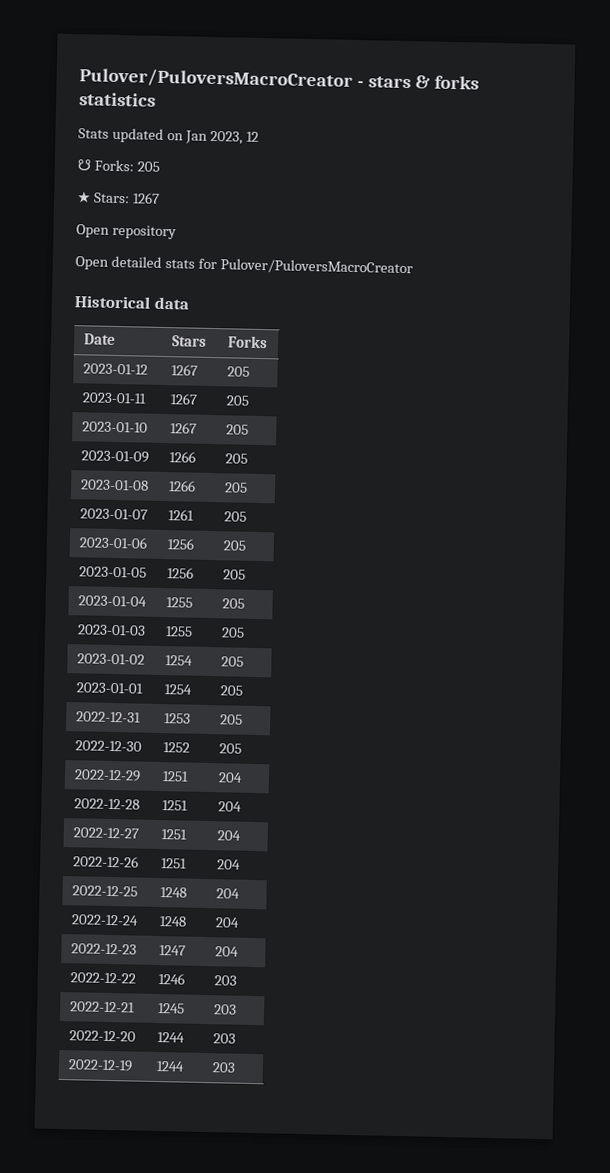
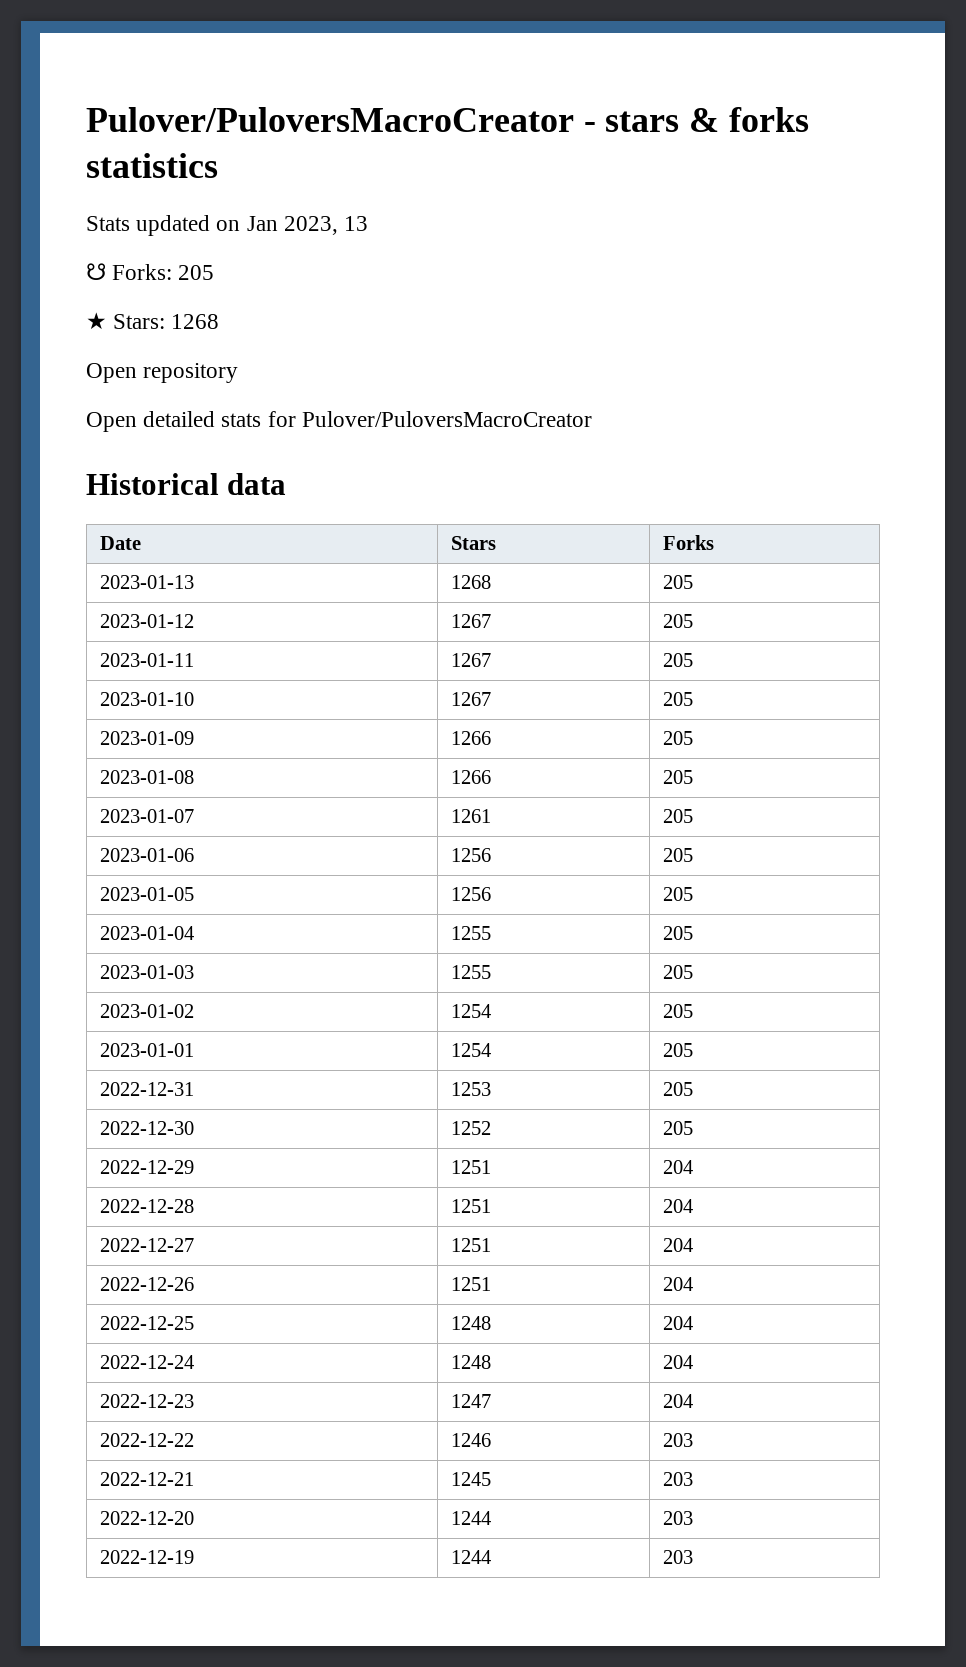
[245,131,259,142] 12 -> [344,216,369,231] 13
[131,192,160,204] 1267 -> [171,314,220,329] 1268
(269, 342) none -> [100,575,195,589] [451,575,492,589] [663,575,694,589] // 2023-01-13 | 1268 | 205

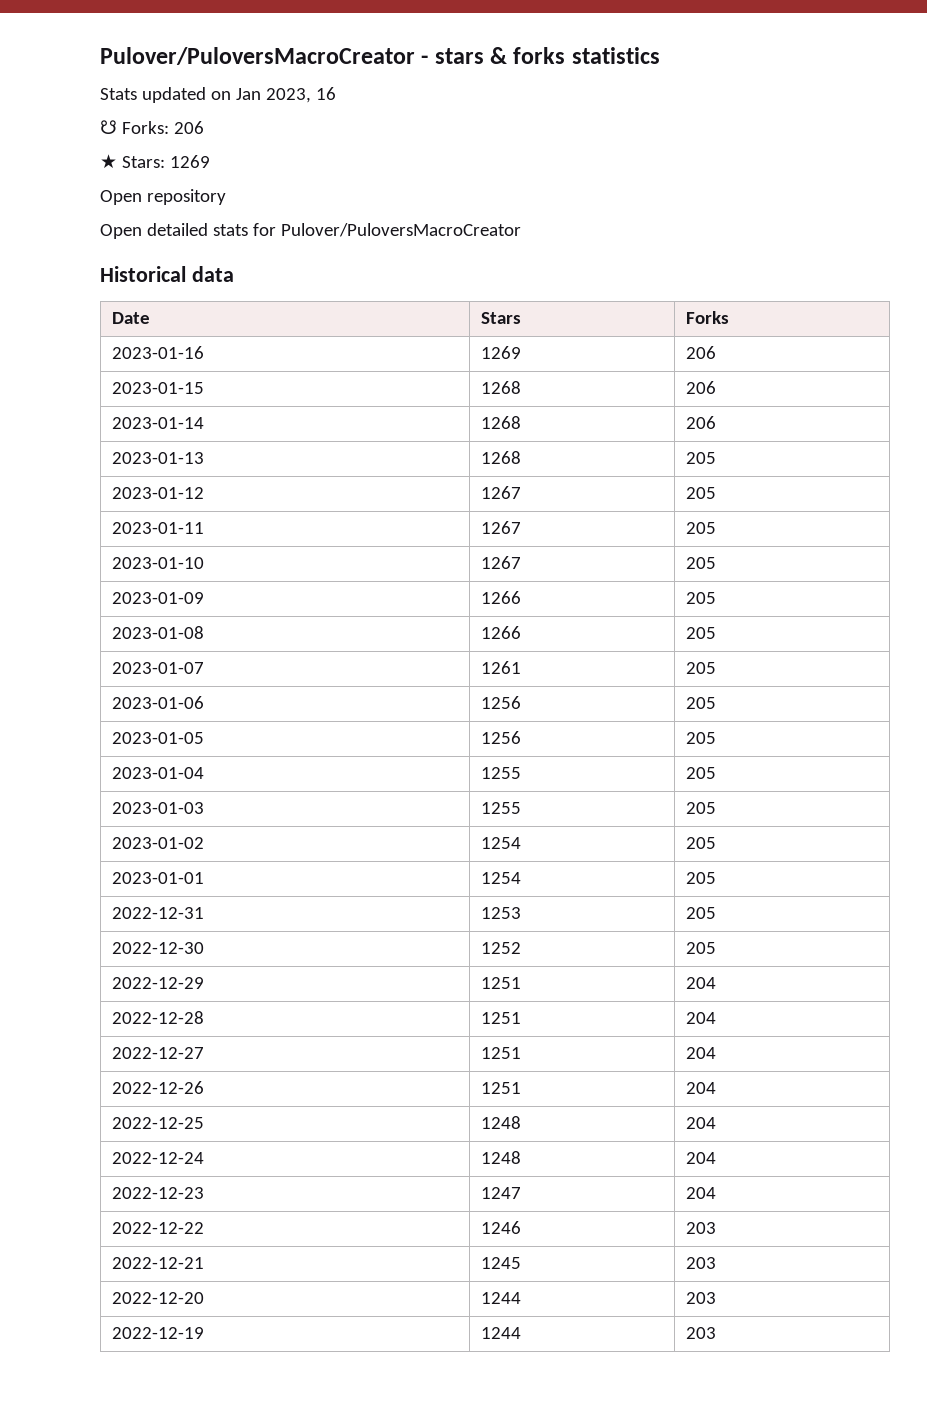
[344,216,369,231] 13 -> [315,87,336,100] 16
[178,265,215,280] 205 -> [173,121,204,134] 206
[171,314,220,329] 1268 -> [169,155,210,168] 1269
(715, 542) none -> [111,346,204,359] [480,346,521,359] [685,346,716,359] [111,382,204,394] [480,381,521,394] [685,381,716,394] [111,417,204,429] [480,416,521,429] [685,416,716,429] // 2023-01-16 | 1269 | 206 // 2023-01-15 | 1268 | 206 // 2023-01-14 | 1268 | 206

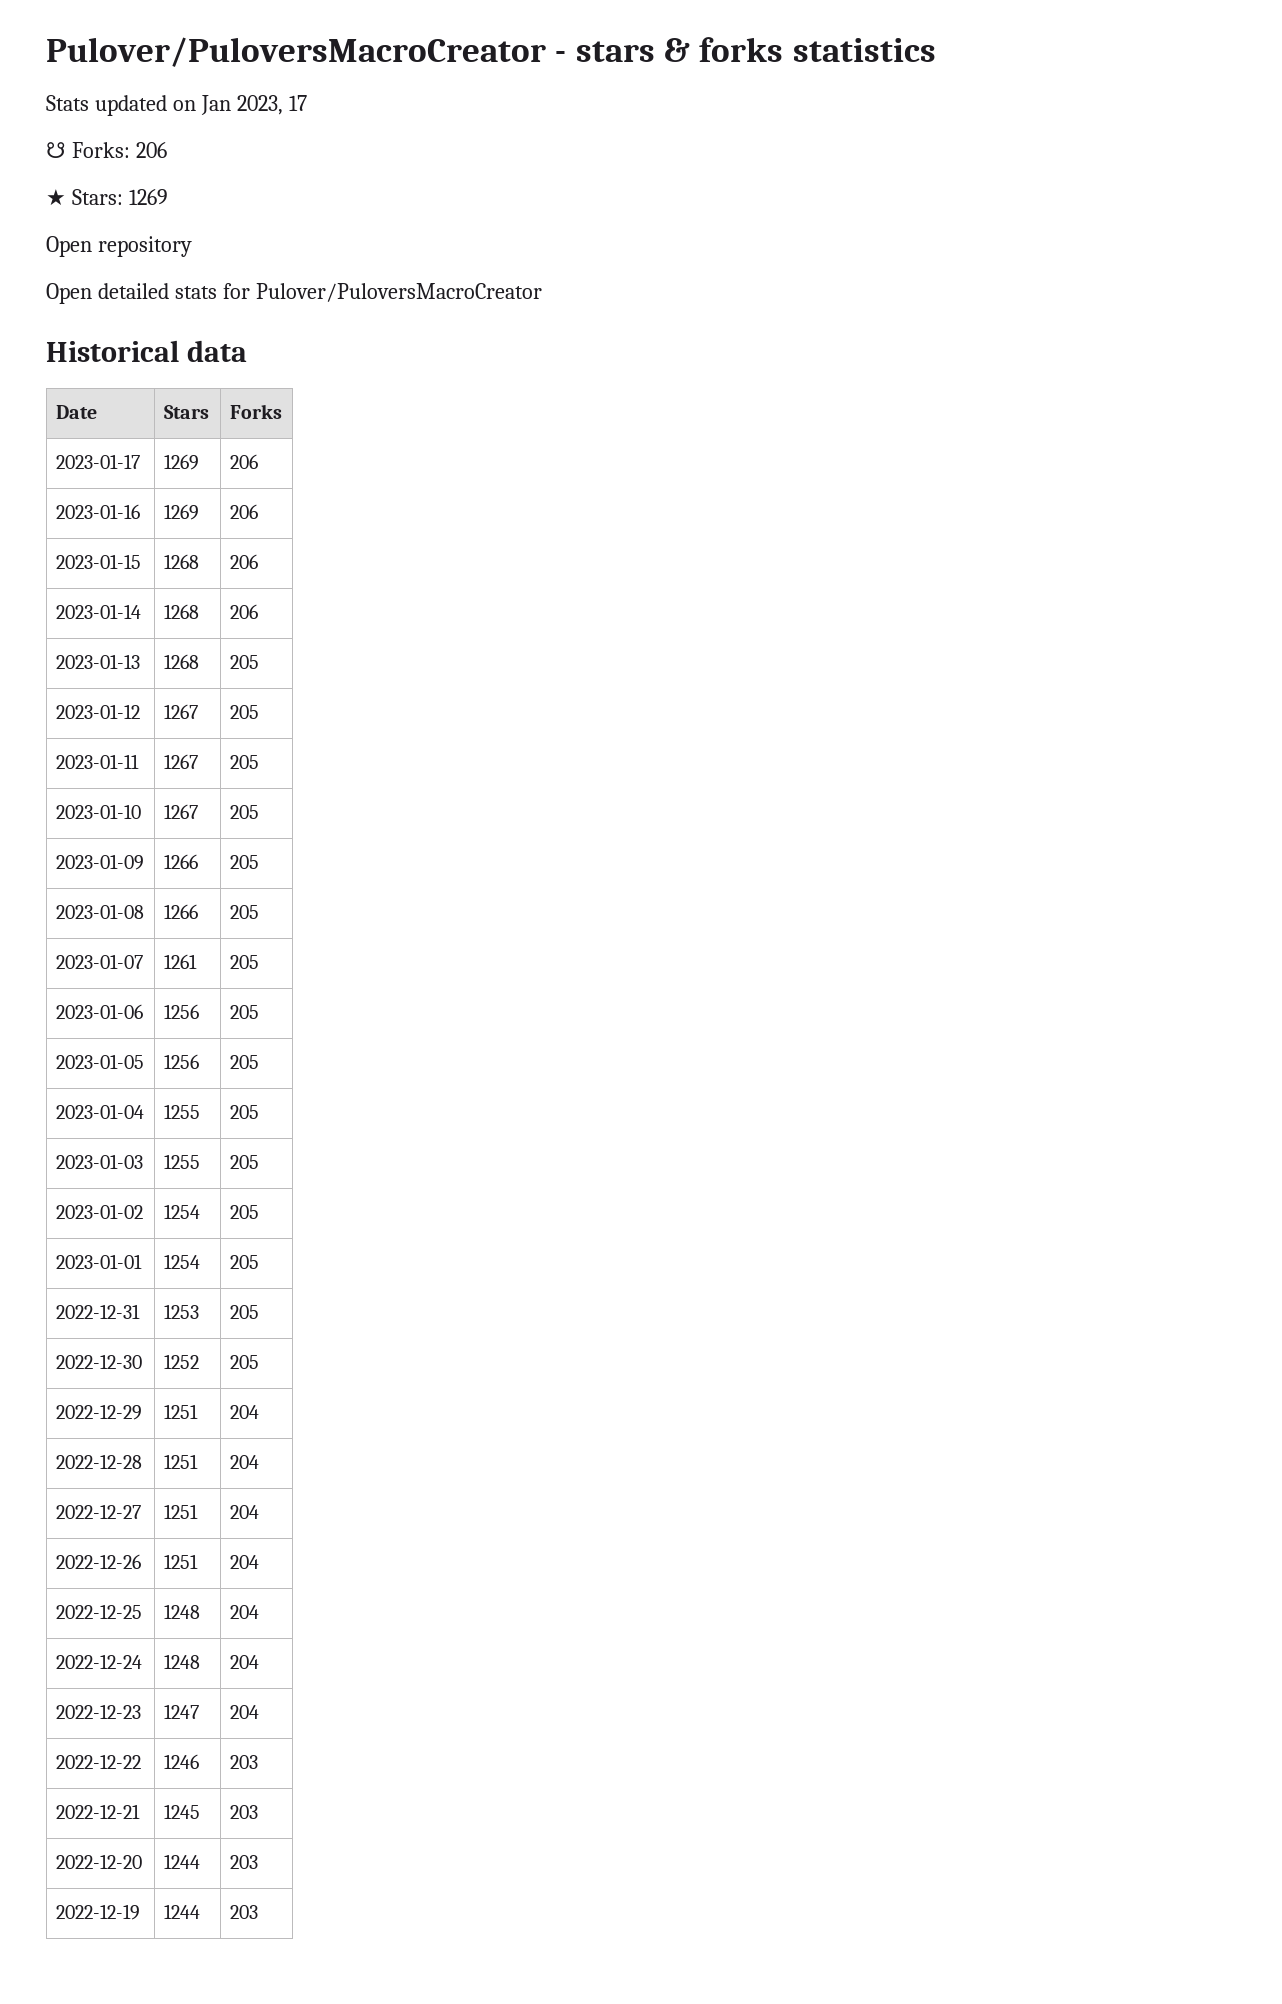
[315,87,336,100] 16 -> [288,95,307,111] 17
(729, 317) none -> [55,454,140,469] [163,454,199,470] [229,454,258,469] // 2023-01-17 | 1269 | 206

